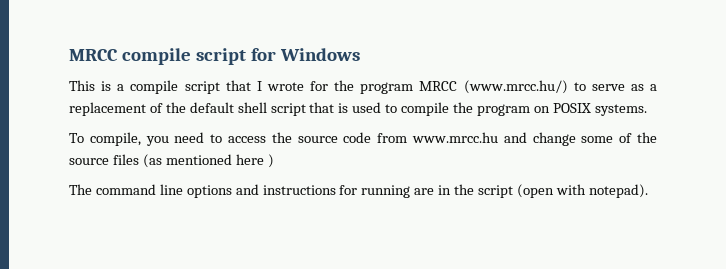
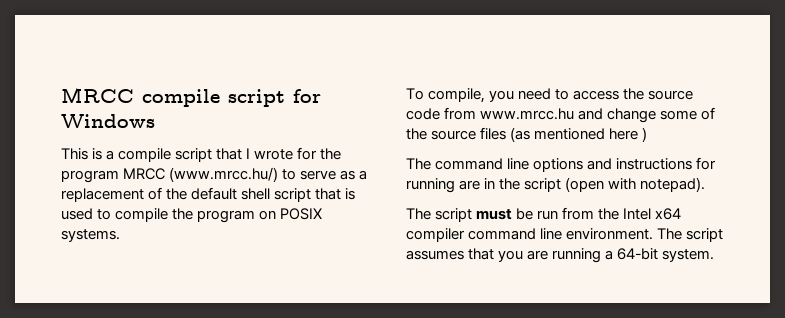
(648, 191) none -> [406,207,682,222] [406,228,724,242] [406,248,715,263] // The script must be run from the Intel x64 compiler command line environment. The script assumes that you are running a 64-bit system.

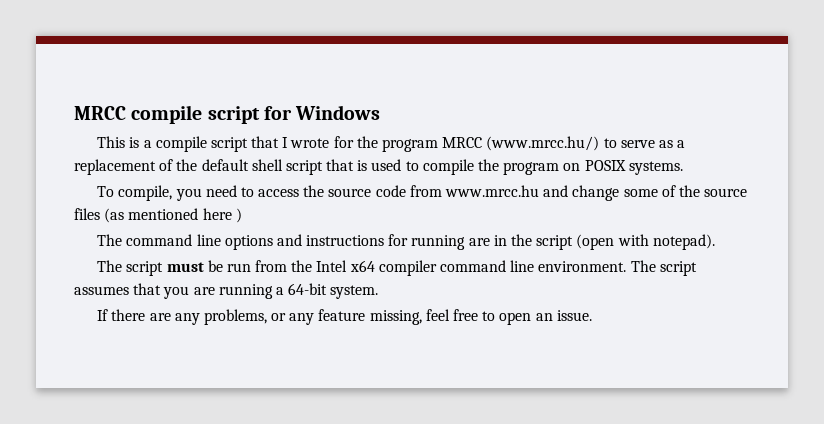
(715, 255) none -> [97,309,592,325] // If there are any problems, or any feature missing, feel free to open an issue.

